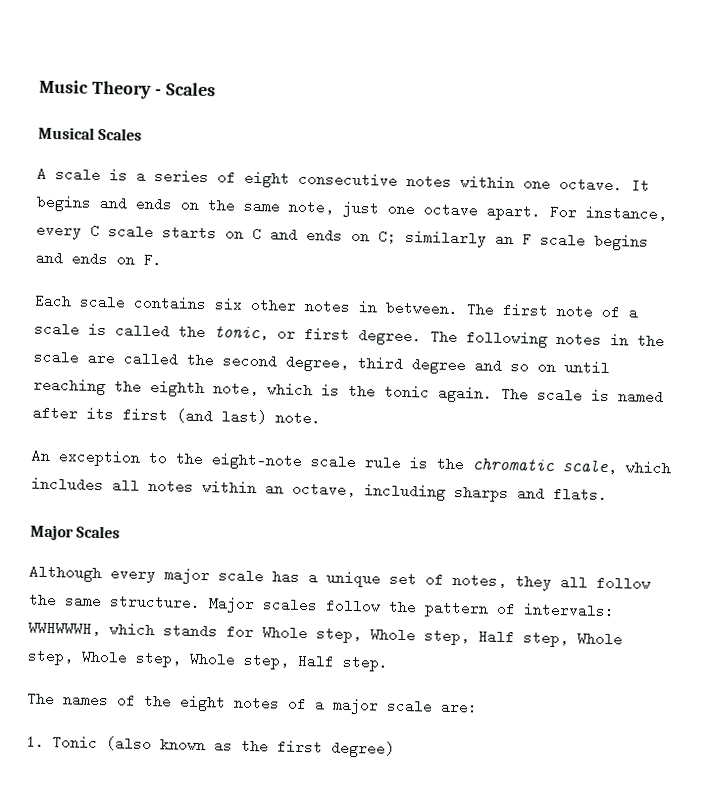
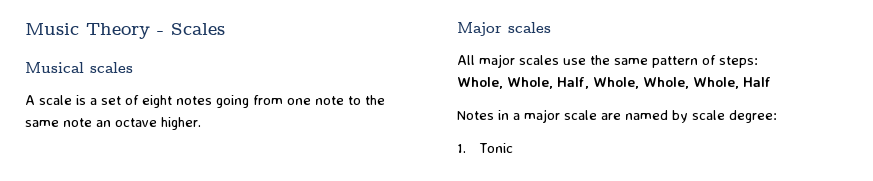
[98,127,143,141] Scales -> [90,62,133,73] scales
[154,169,209,185] series -> [101,96,121,105] set
[298,171,650,193] [36,194,667,222] [36,222,649,251] [35,250,162,268] [34,293,639,320] [34,321,665,349] [33,349,610,375] [33,377,664,405] [32,405,321,426] [31,448,671,476] [31,476,608,503] [30,524,121,541] [29,564,651,591] [28,592,615,619] [28,620,623,648] [27,648,389,672] [27,691,478,715] [26,734,396,758] consecutive notes within one octave. It begins and ends on the same note, just one octave apart. For instance, every C scale starts on C and ends on C; similarly an F scale begins and ends on F. // Each scale contains six other notes in between. The first note of a scale is called the tonic, or first degree. The following notes in the scale are called the second degree, third degree and so on until reaching the eighth note, which is the tonic again. The scale is named after its first (and last) note. // An exception to the eight-note scale rule is the chromatic scale, which includes all notes within an octave, including sharps and flats. // Major Scales // Although every major scale has a unique set of notes, they all follow the same structure. Major scales follow the pattern of intervals: WWHWWWH, which stands for Whole step, Whole step, Half step, Whole step, Whole step, Whole step, Half step. // The names of the eight notes of a major scale are: // 1. Tonic (also known as the first degree) -> [176,95,385,108] [25,117,201,130] [457,22,551,36] [457,54,758,68] [457,77,771,89] [457,109,777,123] [457,143,514,153] notes going from one note to the same note an octave higher. // Major scales // All major scales use the same pattern of steps: // Whole, Whole, Half, Whole, Whole, Whole, Half // Notes in a major scale are named by scale degree: // 1. Tonic

